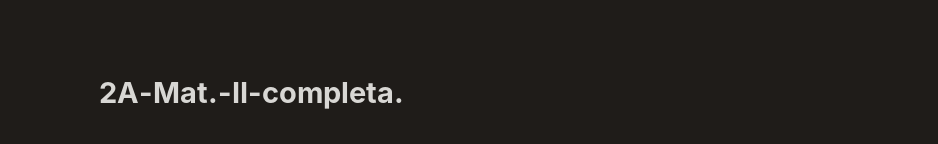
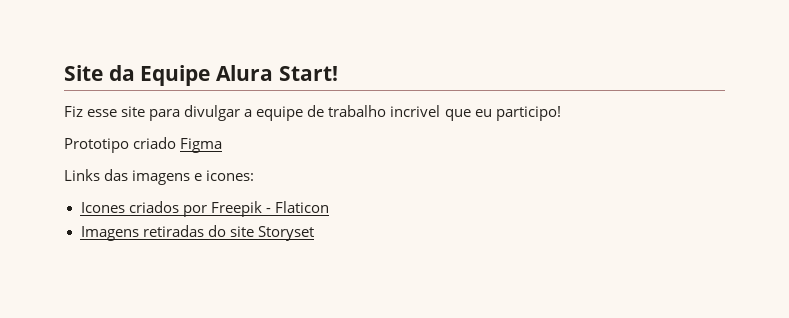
[99,82,404,109] 2A-Mat.-II-completa. -> [64,65,338,86] [64,105,561,121] [64,137,223,153] [64,169,255,185] [80,201,329,217] [80,225,314,241] Site da Equipe Alura Start! // Fiz esse site para divulgar a equipe de trabalho incrivel que eu participo! // Prototipo criado Figma // Links das imagens e icones: // Icones criados por Freepik - Flaticon // Imagens retiradas do site Storyset

